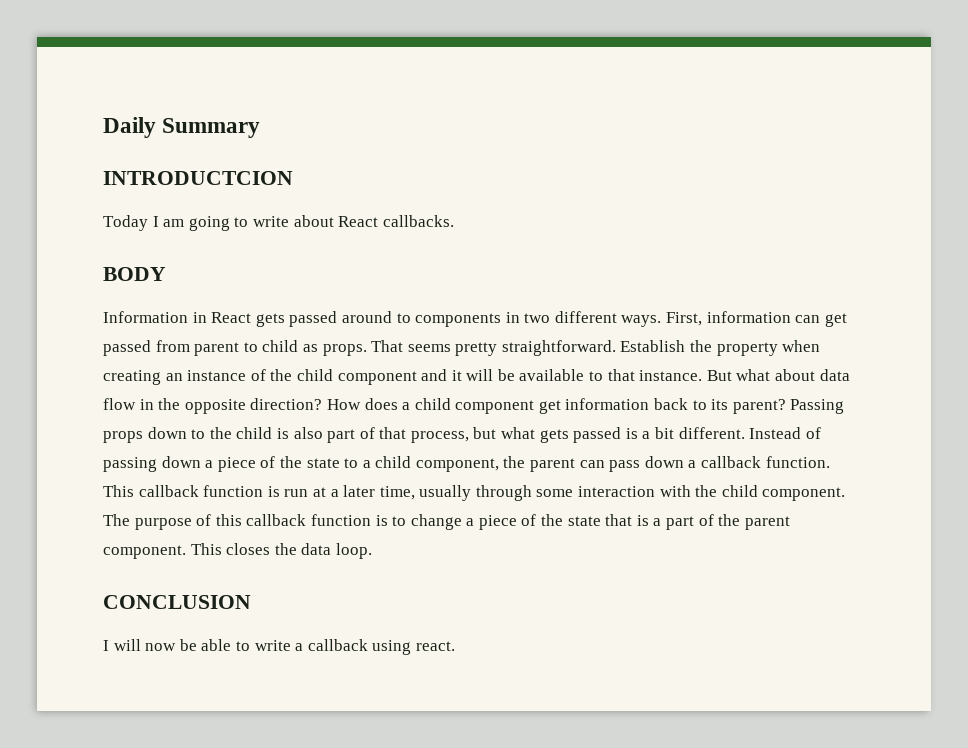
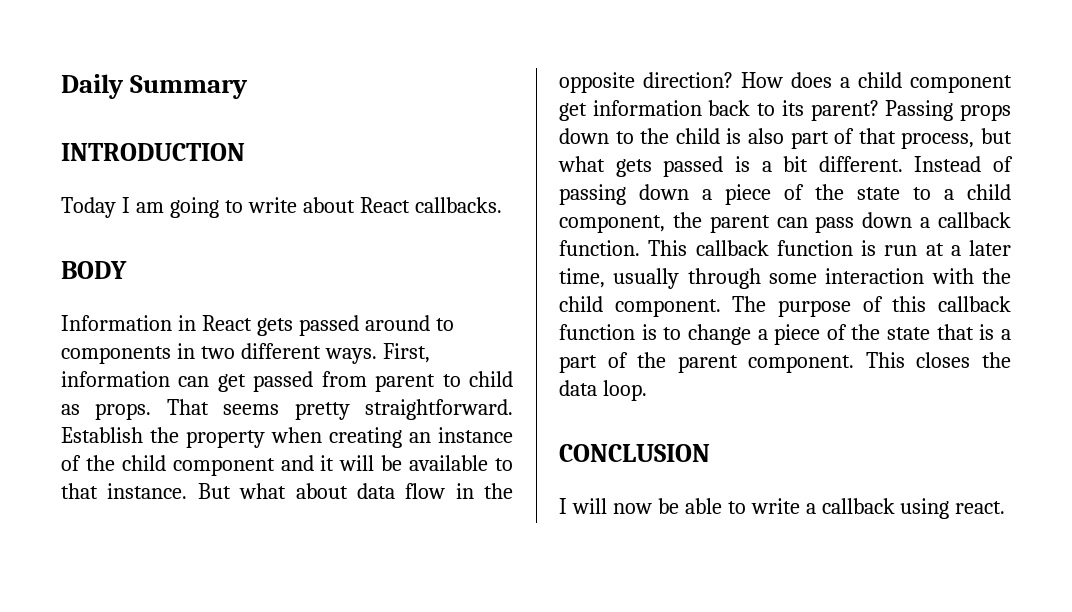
[103,171,293,185] INTRODUCTCION -> [61,143,245,161] INTRODUCTION

